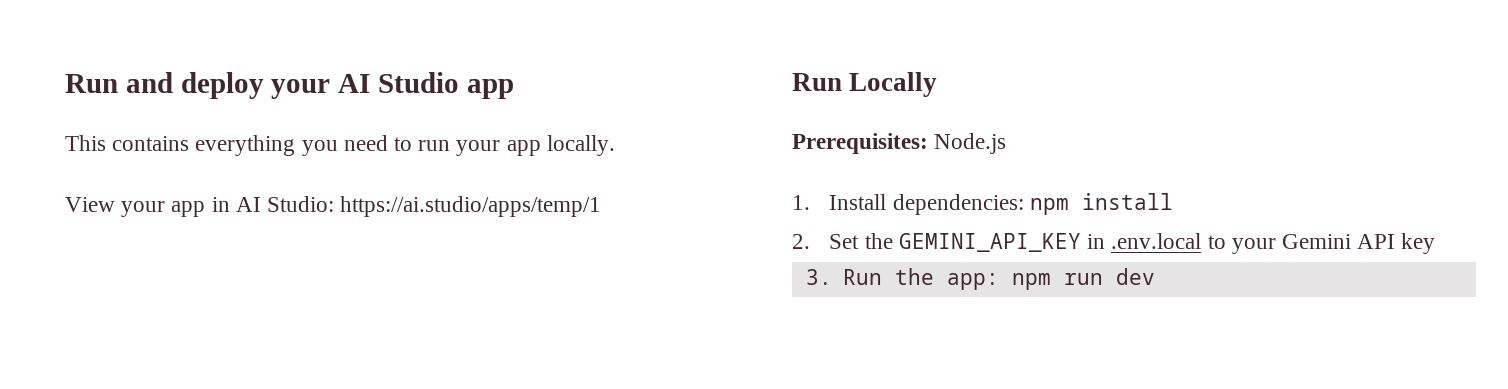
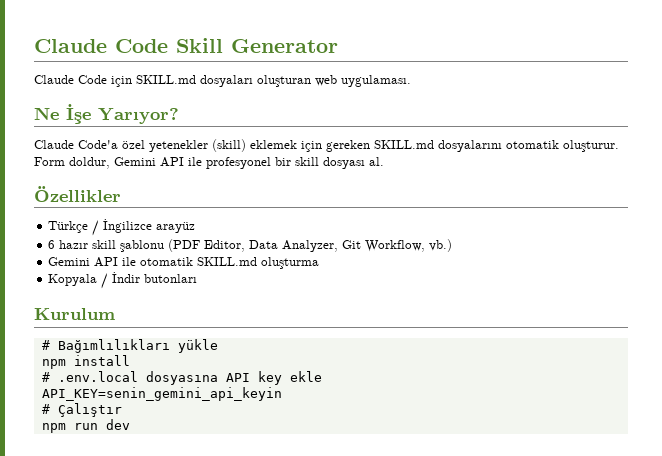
[65,72,514,99] [65,135,615,156] [65,196,602,217] [792,72,938,97] [792,133,1007,154] [792,193,1173,215] [792,233,1436,254] [805,268,1000,290] Run and deploy your AI Studio app // This contains everything you need to run your app locally. // View your app in AI Studio: https://ai.studio/apps/temp/1 // Run Locally // Prerequisites: Node.js // 1. Install dependencies: npm install // 2. Set the GEMINI_API_KEY in .env.local to your Gemini API key // 3. Run the app: -> [34,38,338,53] [34,75,411,87] [34,104,179,124] [34,139,619,152] [34,157,384,169] [34,186,121,202] [48,219,196,236] [48,239,453,252] [48,257,320,269] [48,272,198,289] [34,308,115,320] [41,339,218,353] [41,355,130,369] [41,371,322,385] [41,387,282,401] [41,403,122,417] Claude Code Skill Generator // Claude Code için SKILL.md dosyaları oluşturan web uygulaması. // Ne İşe Yarıyor? // Claude Code'a özel yetenekler (skill) eklemek için gereken SKILL.md dosyalarını otomatik oluşturur. Form doldur, Gemini API ile profesyonel bir skill dosyası al. // Özellikler // Türkçe / İngilizce arayüz // 6 hazır skill şablonu (PDF Editor, Data Analyzer, Git Workflow, vb.) // Gemini API ile otomatik SKILL.md oluşturma // Kopyala / İndir butonları // Kurulum // # Bağımlılıkları yükle // npm install // # .env.local dosyasına API key ekle // API_KEY=senin_gemini_api_keyin // # Çalıştır //

